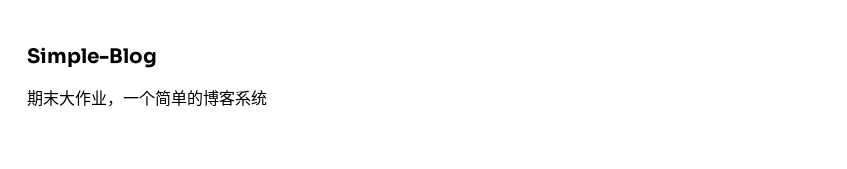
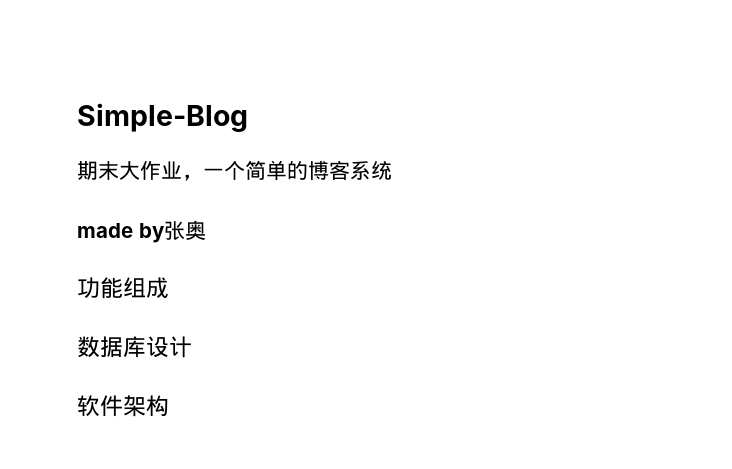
(267, 98) none -> [77,220,206,243] [77,277,169,299] [77,336,192,358] [77,395,169,417] // made by张奥 // 功能组成 // 数据库设计 // 软件架构

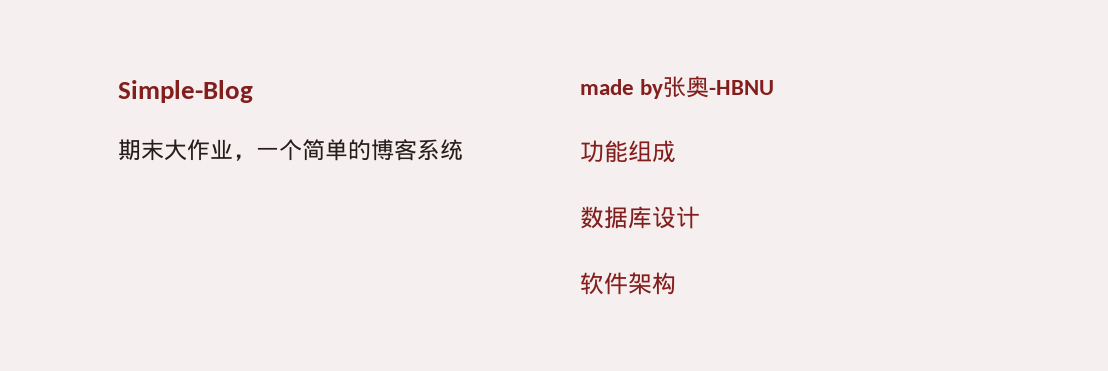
(206, 230) none -> [709,80,775,95] -HBNU

